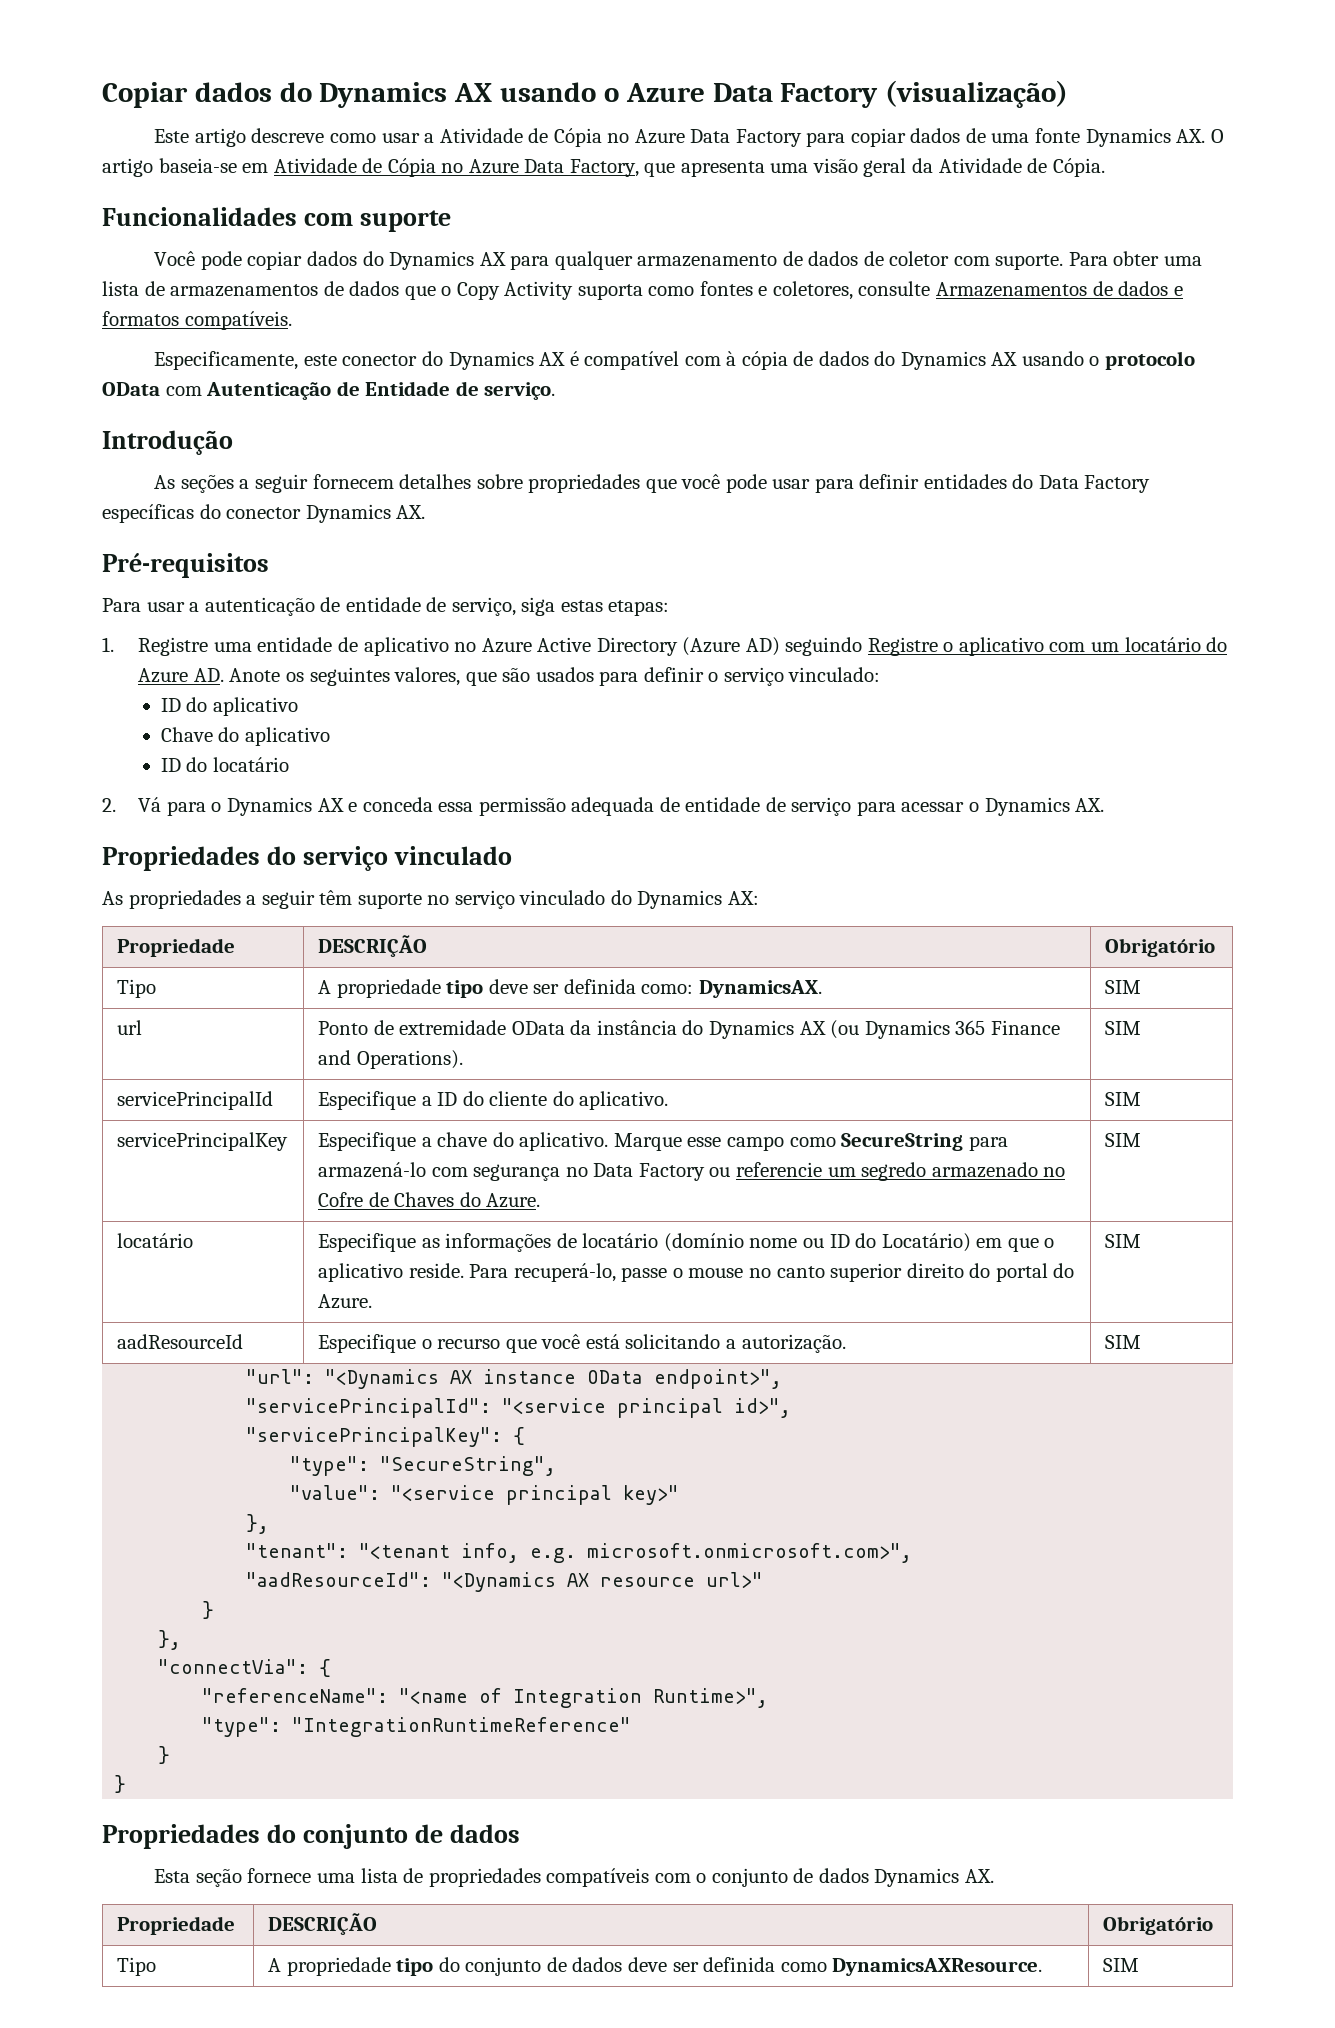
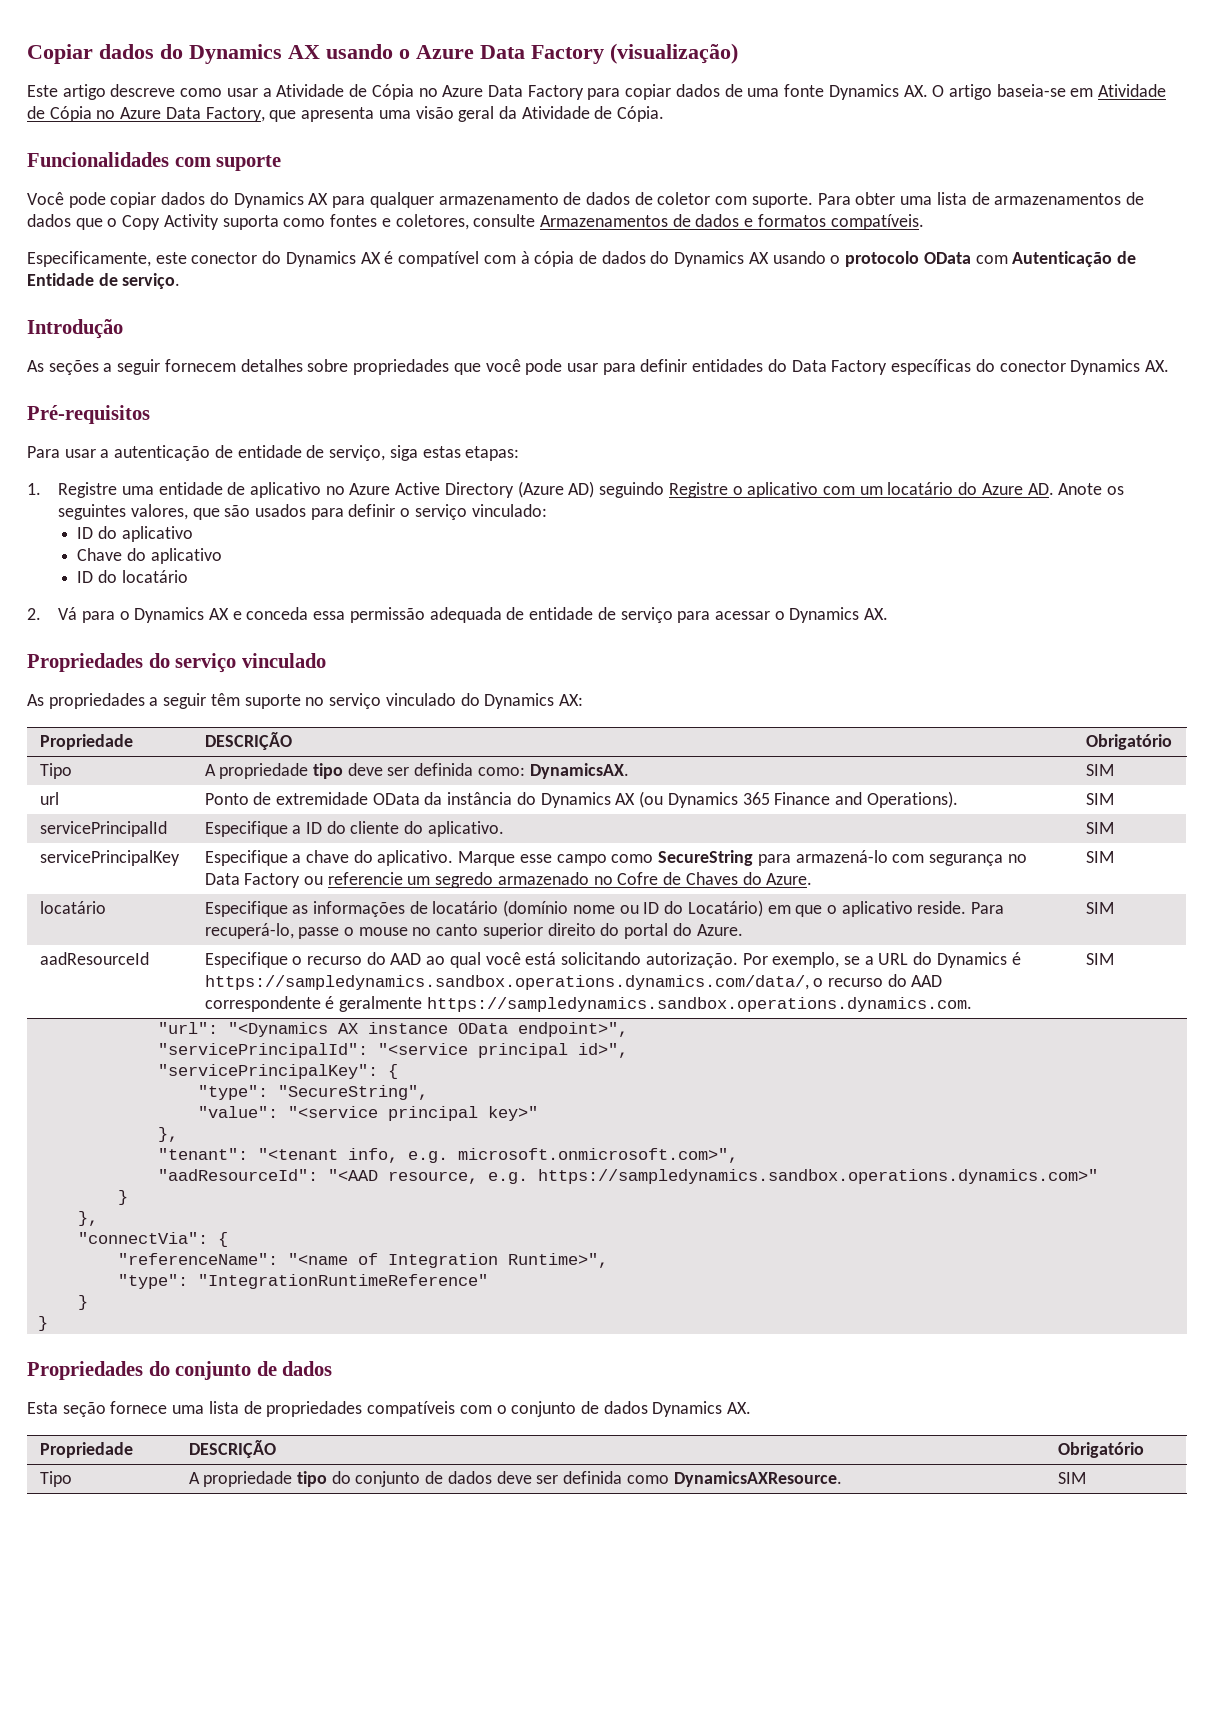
[505,1334,846,1353] que você está solicitando a autorização. -> [366,952,1021,968] [204,974,943,990] [204,996,972,1012] do AAD ao qual você está solicitando autorização. Por exemplo, se a URL do Dynamics é https://sampledynamics.sandbox.operations.dynamics.com/data/, o recurso do AAD correspondente é geralmente https://sampledynamics.sandbox.operations.dynamics.com.
[442,1572,764,1592] "<Dynamics AX resource url>" -> [327,1169,1098,1184] "<AAD resource, e.g. https://sampledynamics.sandbox.operations.dynamics.com>"

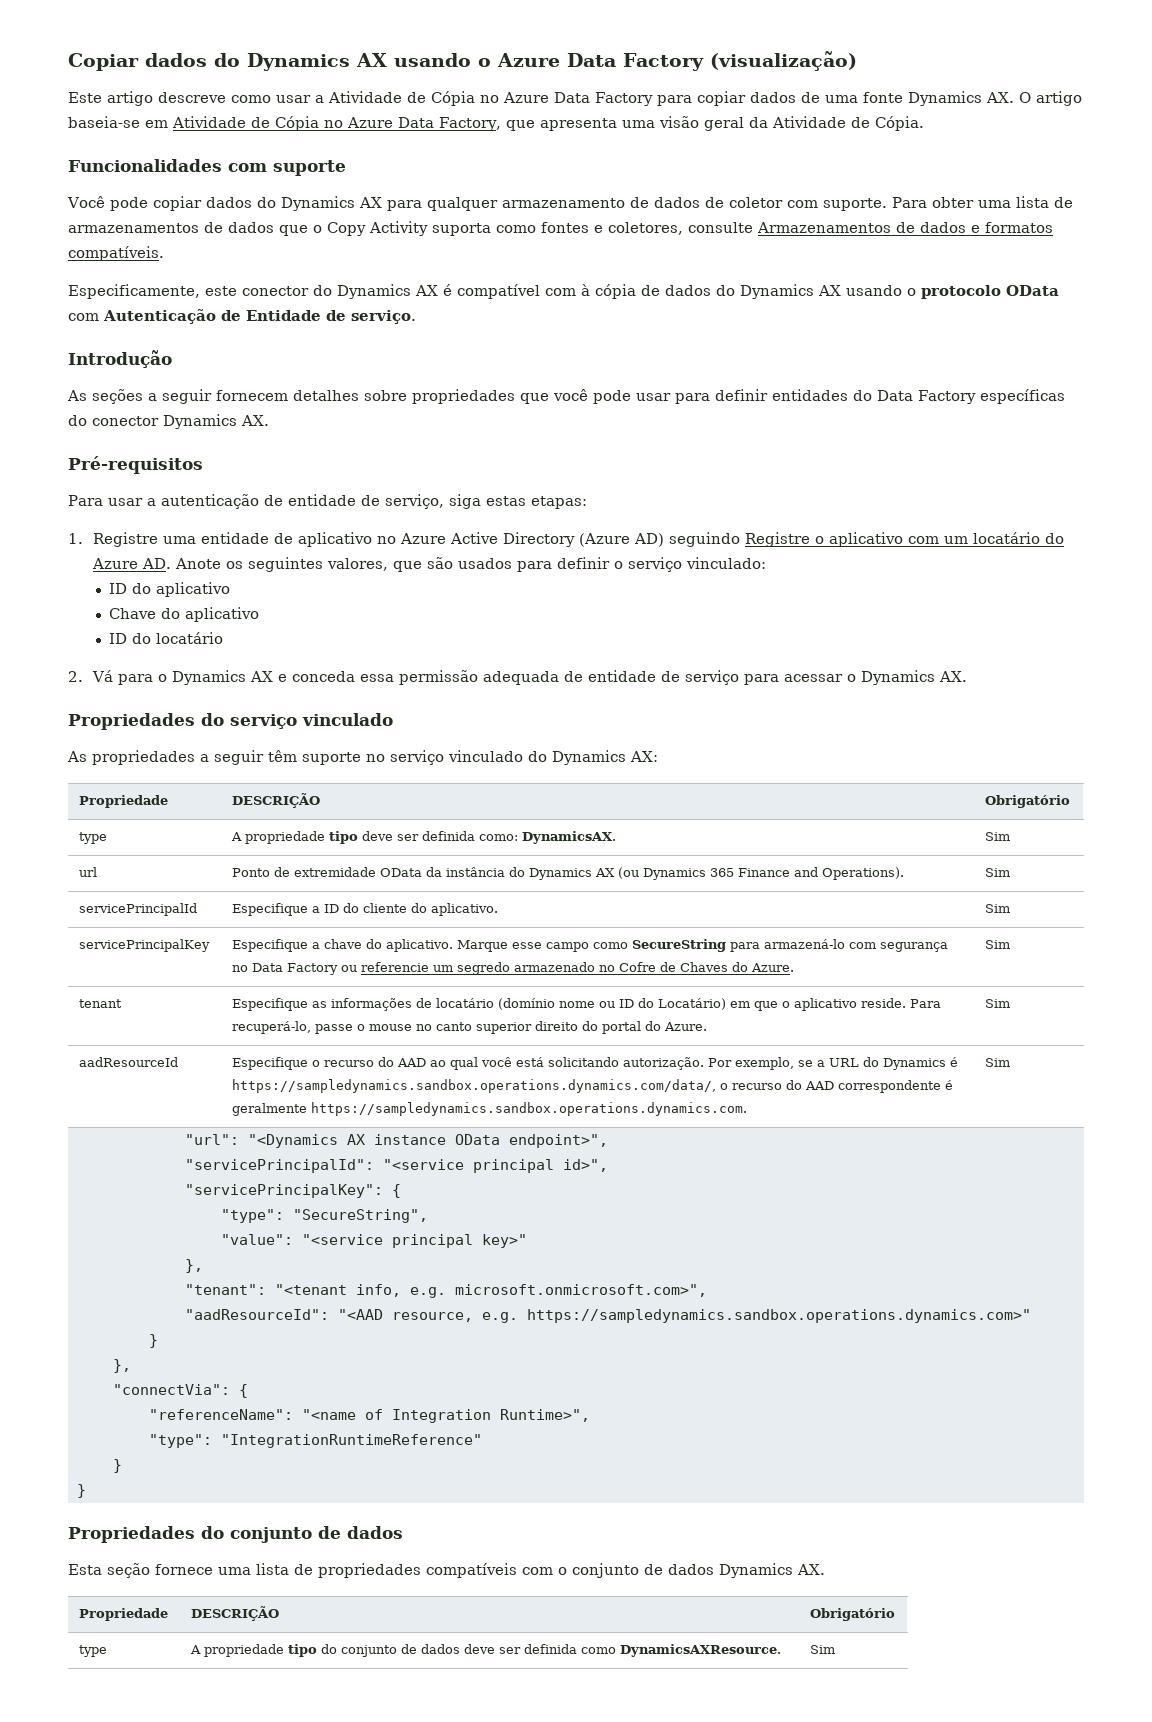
[39,763,72,779] Tipo -> [79,832,108,844] type
[1085,764,1114,776] SIM -> [985,832,1011,841] Sim
[1085,793,1114,805] SIM -> [985,868,1011,877] Sim
[1085,822,1114,834] SIM -> [985,904,1011,913] Sim
[1085,851,1114,863] [39,901,106,914] SIM // locatário -> [985,940,1011,949] [79,999,123,1008] Sim // tenant
[1085,902,1114,914] SIM -> [985,999,1011,1008] Sim
[1085,953,1114,965] SIM -> [985,1058,1011,1067] Sim
[39,1471,72,1487] Tipo -> [79,1645,108,1657] type
[1057,1472,1086,1484] SIM -> [810,1645,836,1654] Sim

